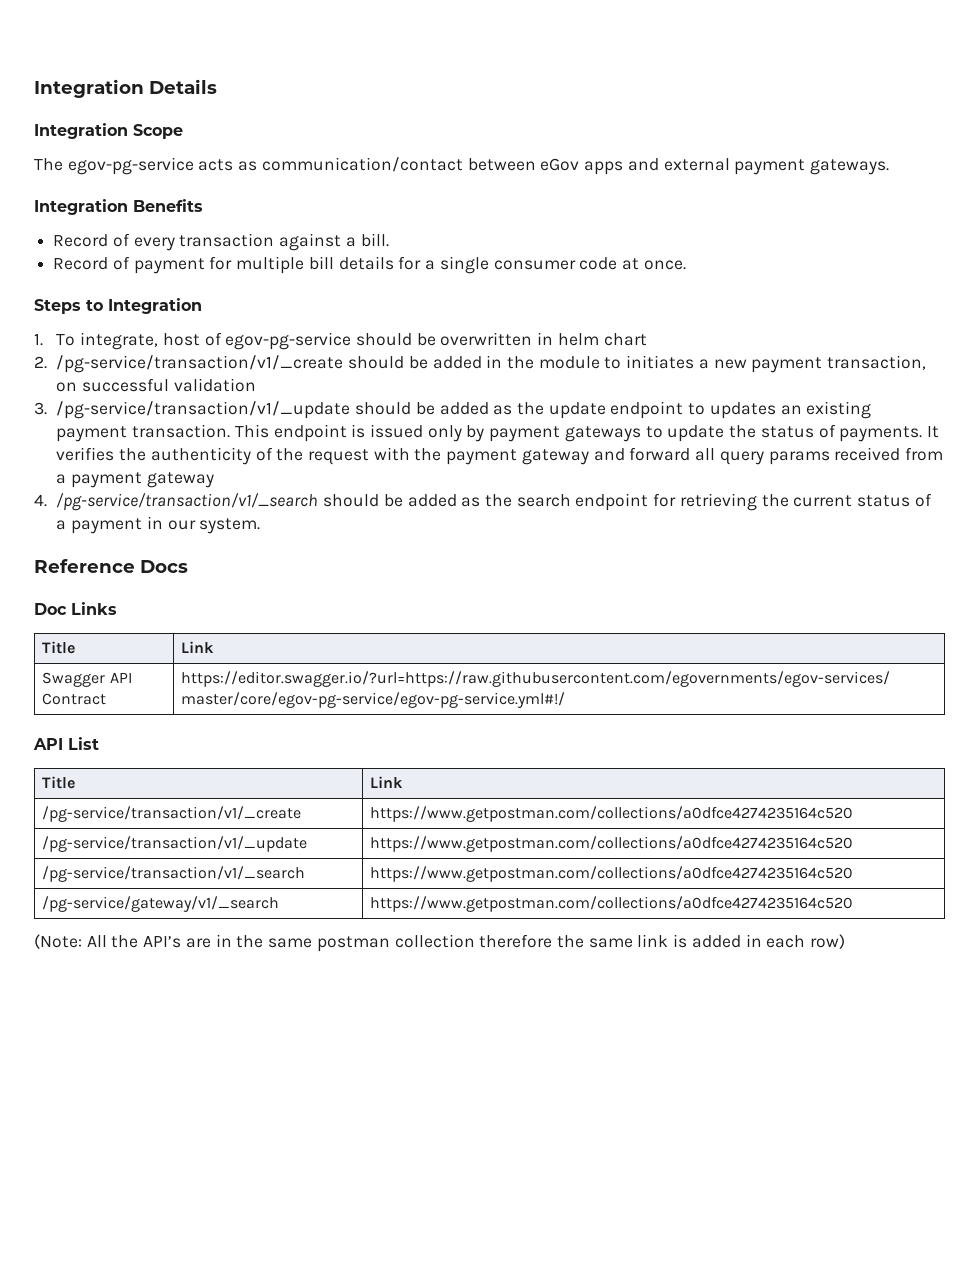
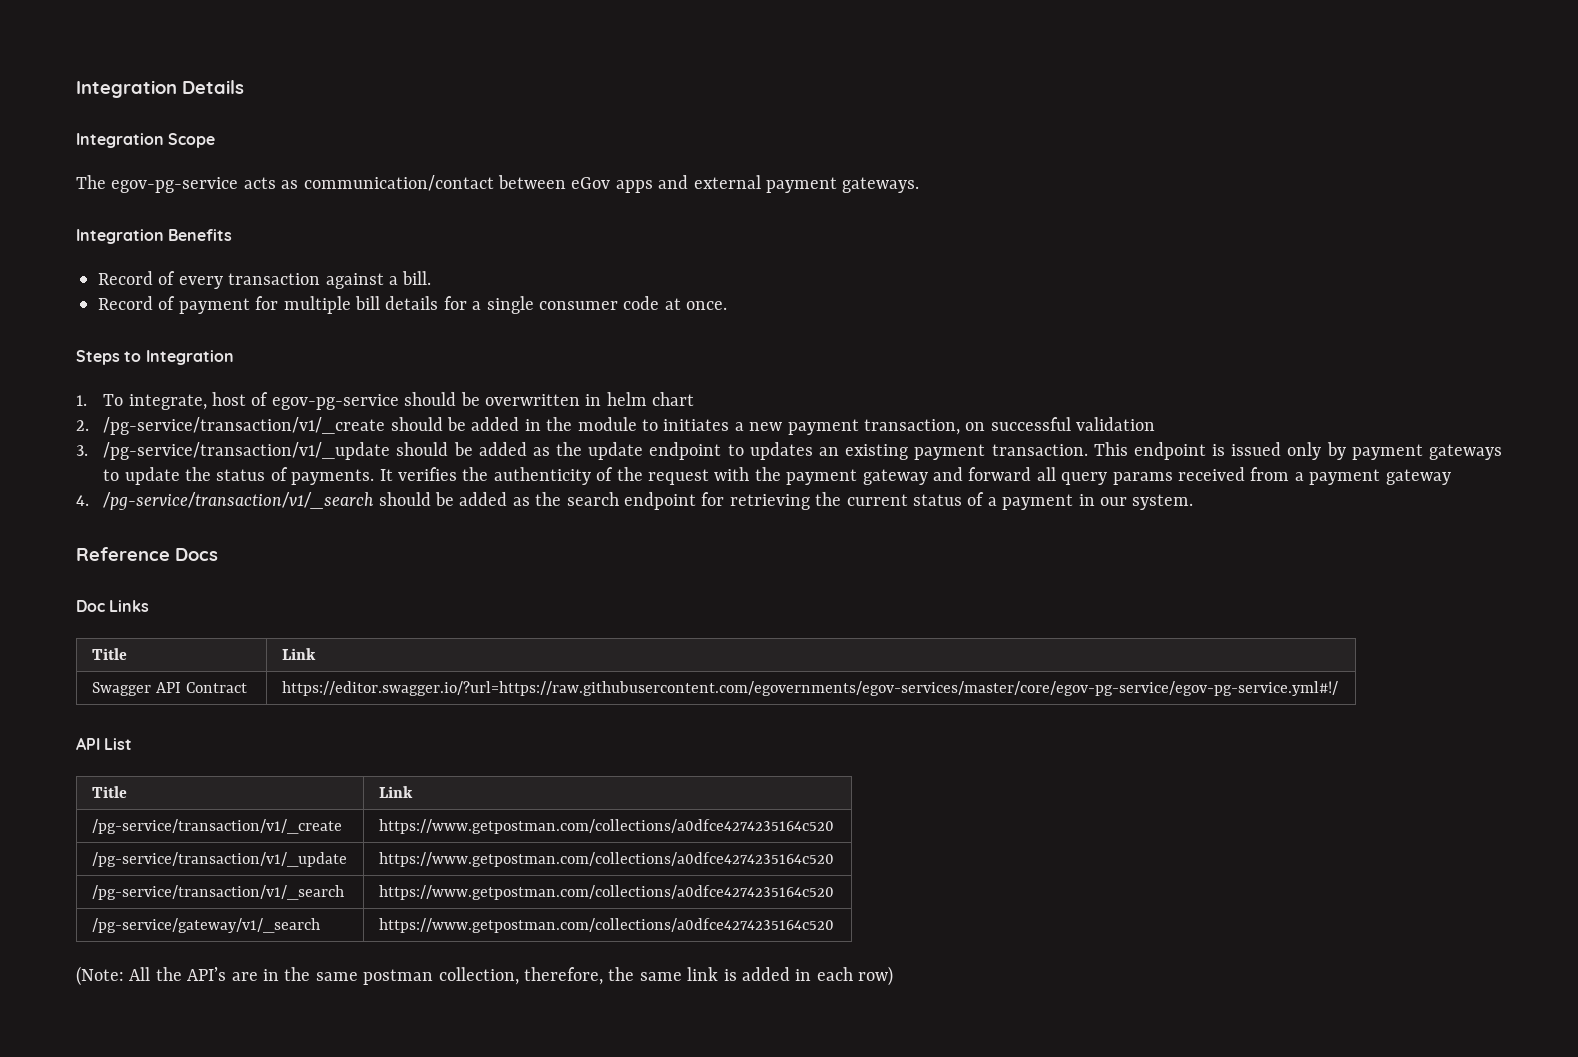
[394,934,553,948] collection therefore -> [438,967,603,985] collection, therefore,

